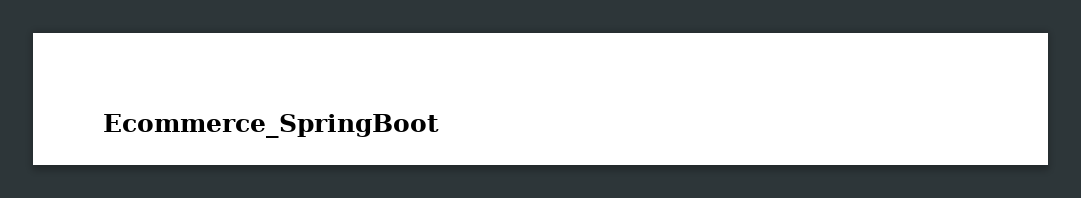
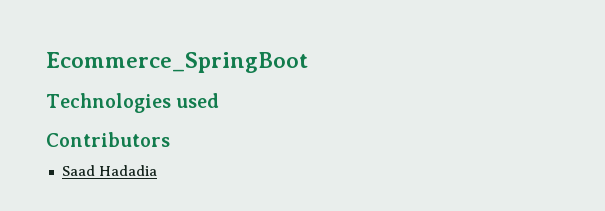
(439, 126) none -> [46,93,220,113] [46,132,170,147] [61,165,157,176] // Technologies used // Contributors // Saad Hadadia

